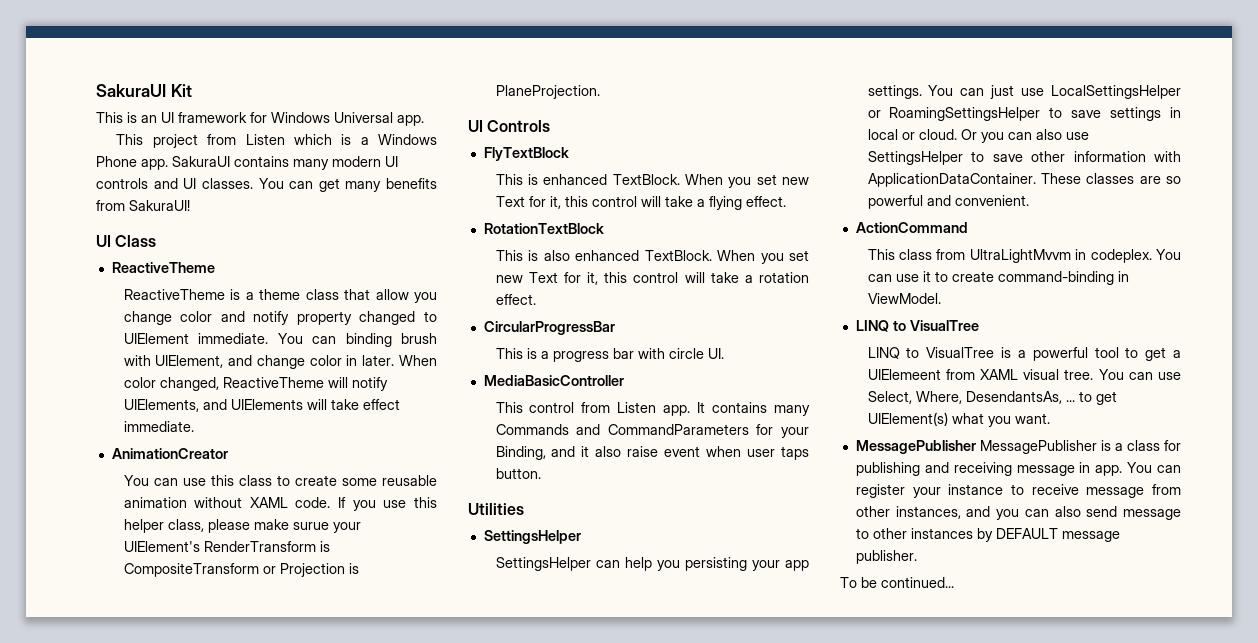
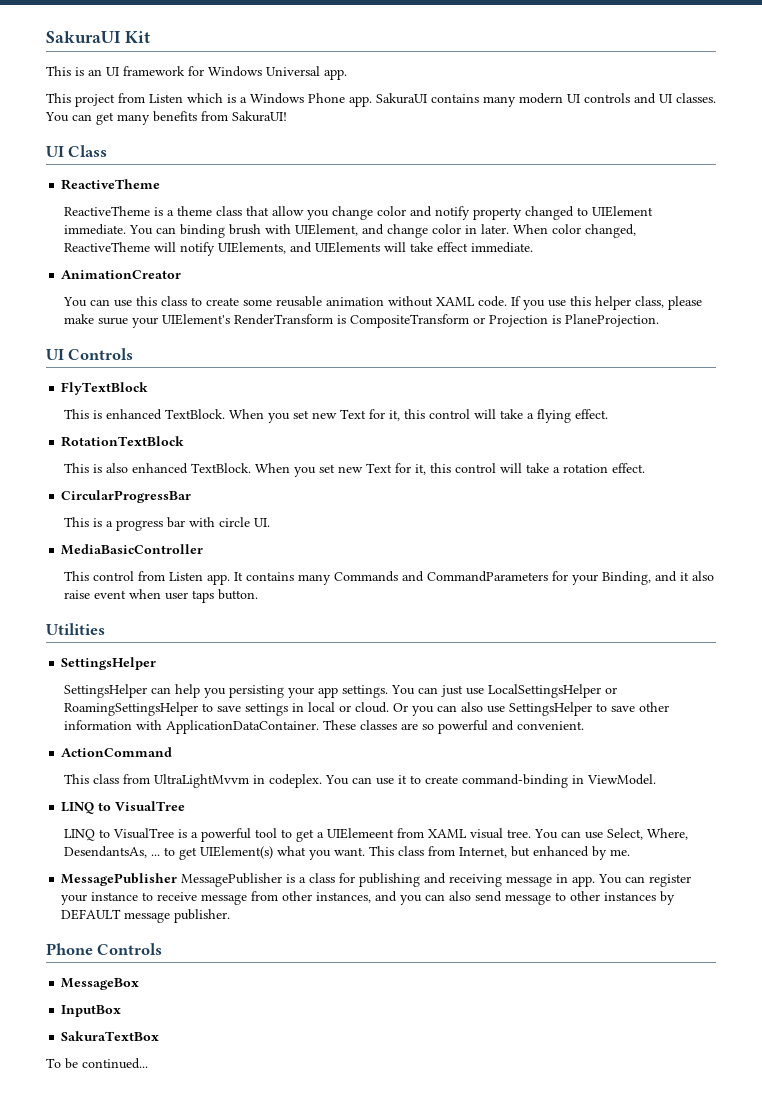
(1050, 418) none -> [368,846,630,860] This class from Internet, but enhanced by me.
(917, 557) none -> [46,943,163,955] [61,978,140,990] [61,1005,122,1017] [61,1031,160,1041] // Phone Controls // MessageBox // InputBox // SakuraTextBox

